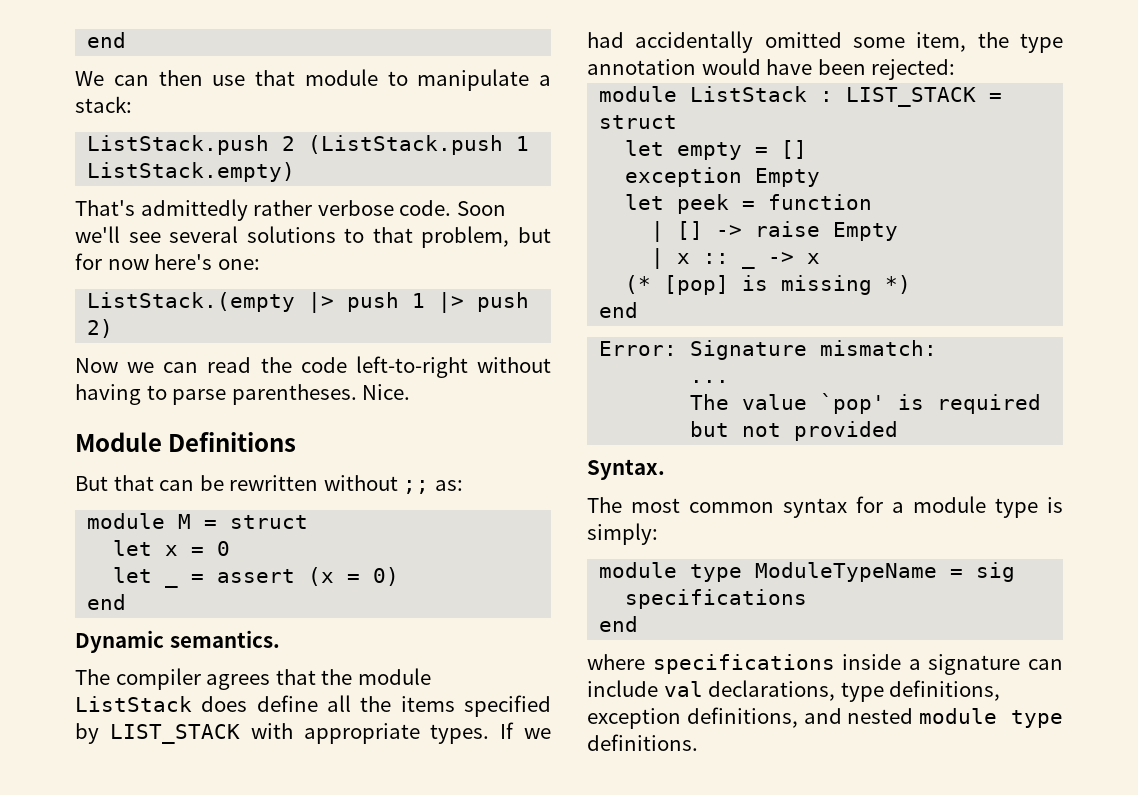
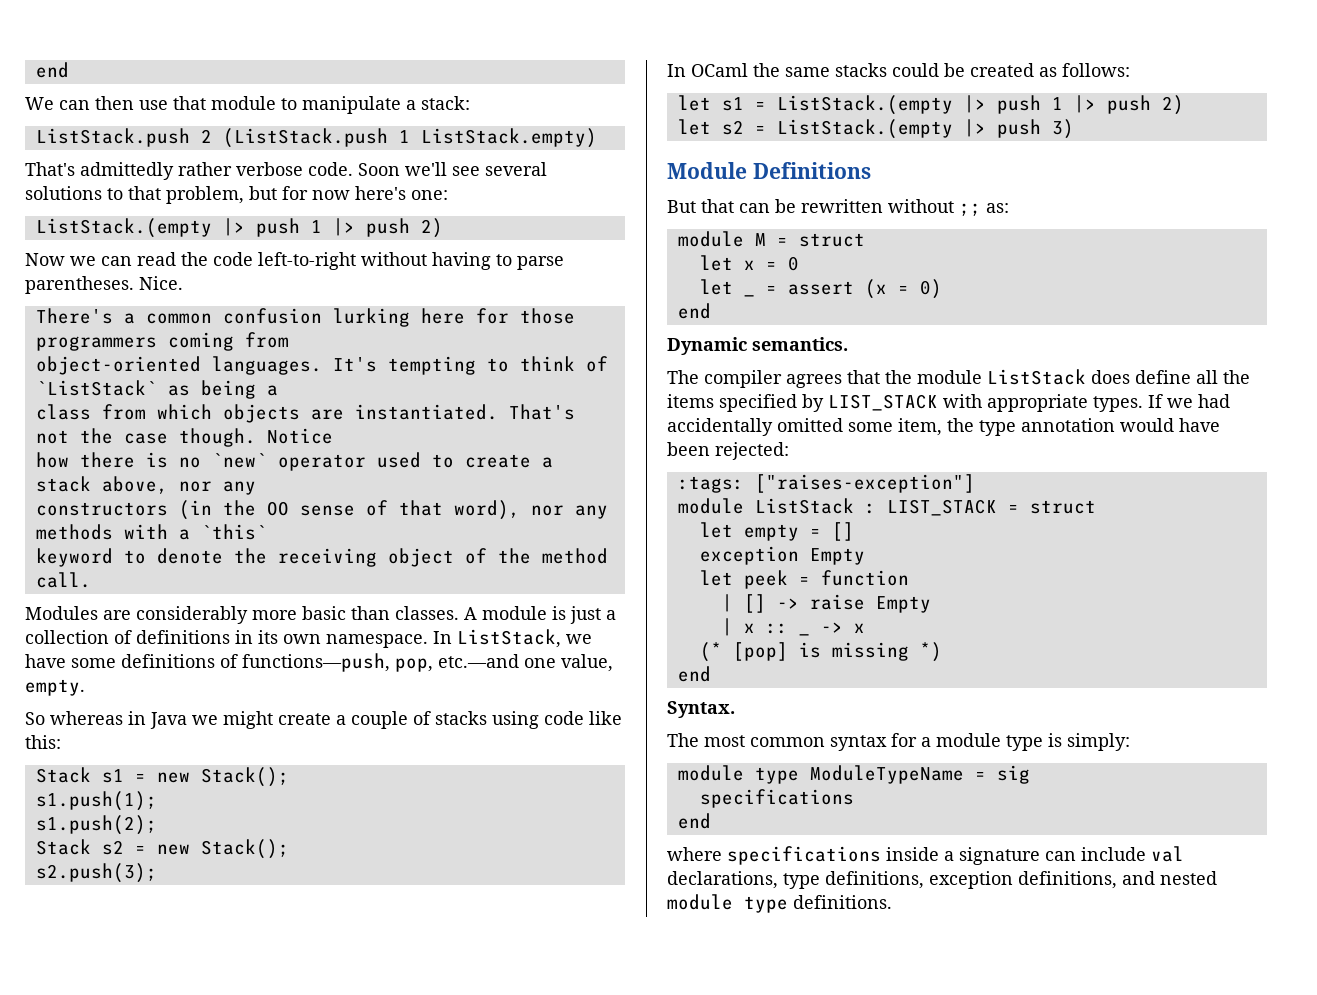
(411, 392) none -> [35,308,575,327] [35,332,289,351] [35,356,608,375] [35,380,278,399] [35,404,575,423] [35,428,333,447] [35,452,553,471] [35,476,256,495] [35,500,608,520] [35,524,267,540] [35,548,608,567] [35,572,91,588] [25,606,616,624] [25,629,592,648] [25,653,613,672] [25,679,85,696] [25,711,622,729] [25,735,61,749] [35,767,289,787] [35,791,157,811] [35,815,157,835] [35,839,289,859] [35,863,157,883] [667,63,1130,77] [677,95,1184,115] [677,119,1074,139] // There's a common confusion lurking here for those programmers coming from // object-oriented languages. It's tempting to think of `ListStack` as being a // class from which objects are instantiated. That's not the case though. Notice // how there is no `new` operator used to create a stack above, nor any // constructors (in the OO sense of that word), nor any methods with a `this` // keyword to denote the receiving object of the method call. // Modules are considerably more basic than classes. A module is just a collection of definitions in its own namespace. In ListStack, we have some definitions of functions—push, pop, etc.—and one value, empty. // So whereas in Java we might create a couple of stacks using code like this: // Stack s1 = new Stack(); // s1.push(1); // s1.push(2); // Stack s2 = new Stack(); // s2.push(3); // In OCaml the same stacks could be created as follows: // let s1 = ListStack.(empty |> push 1 |> push 2) // let s2 = ListStack.(empty |> push 3)
(956, 69) none -> [677,474,975,493] // :tags: ["raises-exception"]
[599,340,938,360] [690,380,730,383] [690,393,1042,414] [690,421,899,441] // Error: Signature mismatch: // ... // The value `pop' is required but not provided -> (711, 674) none

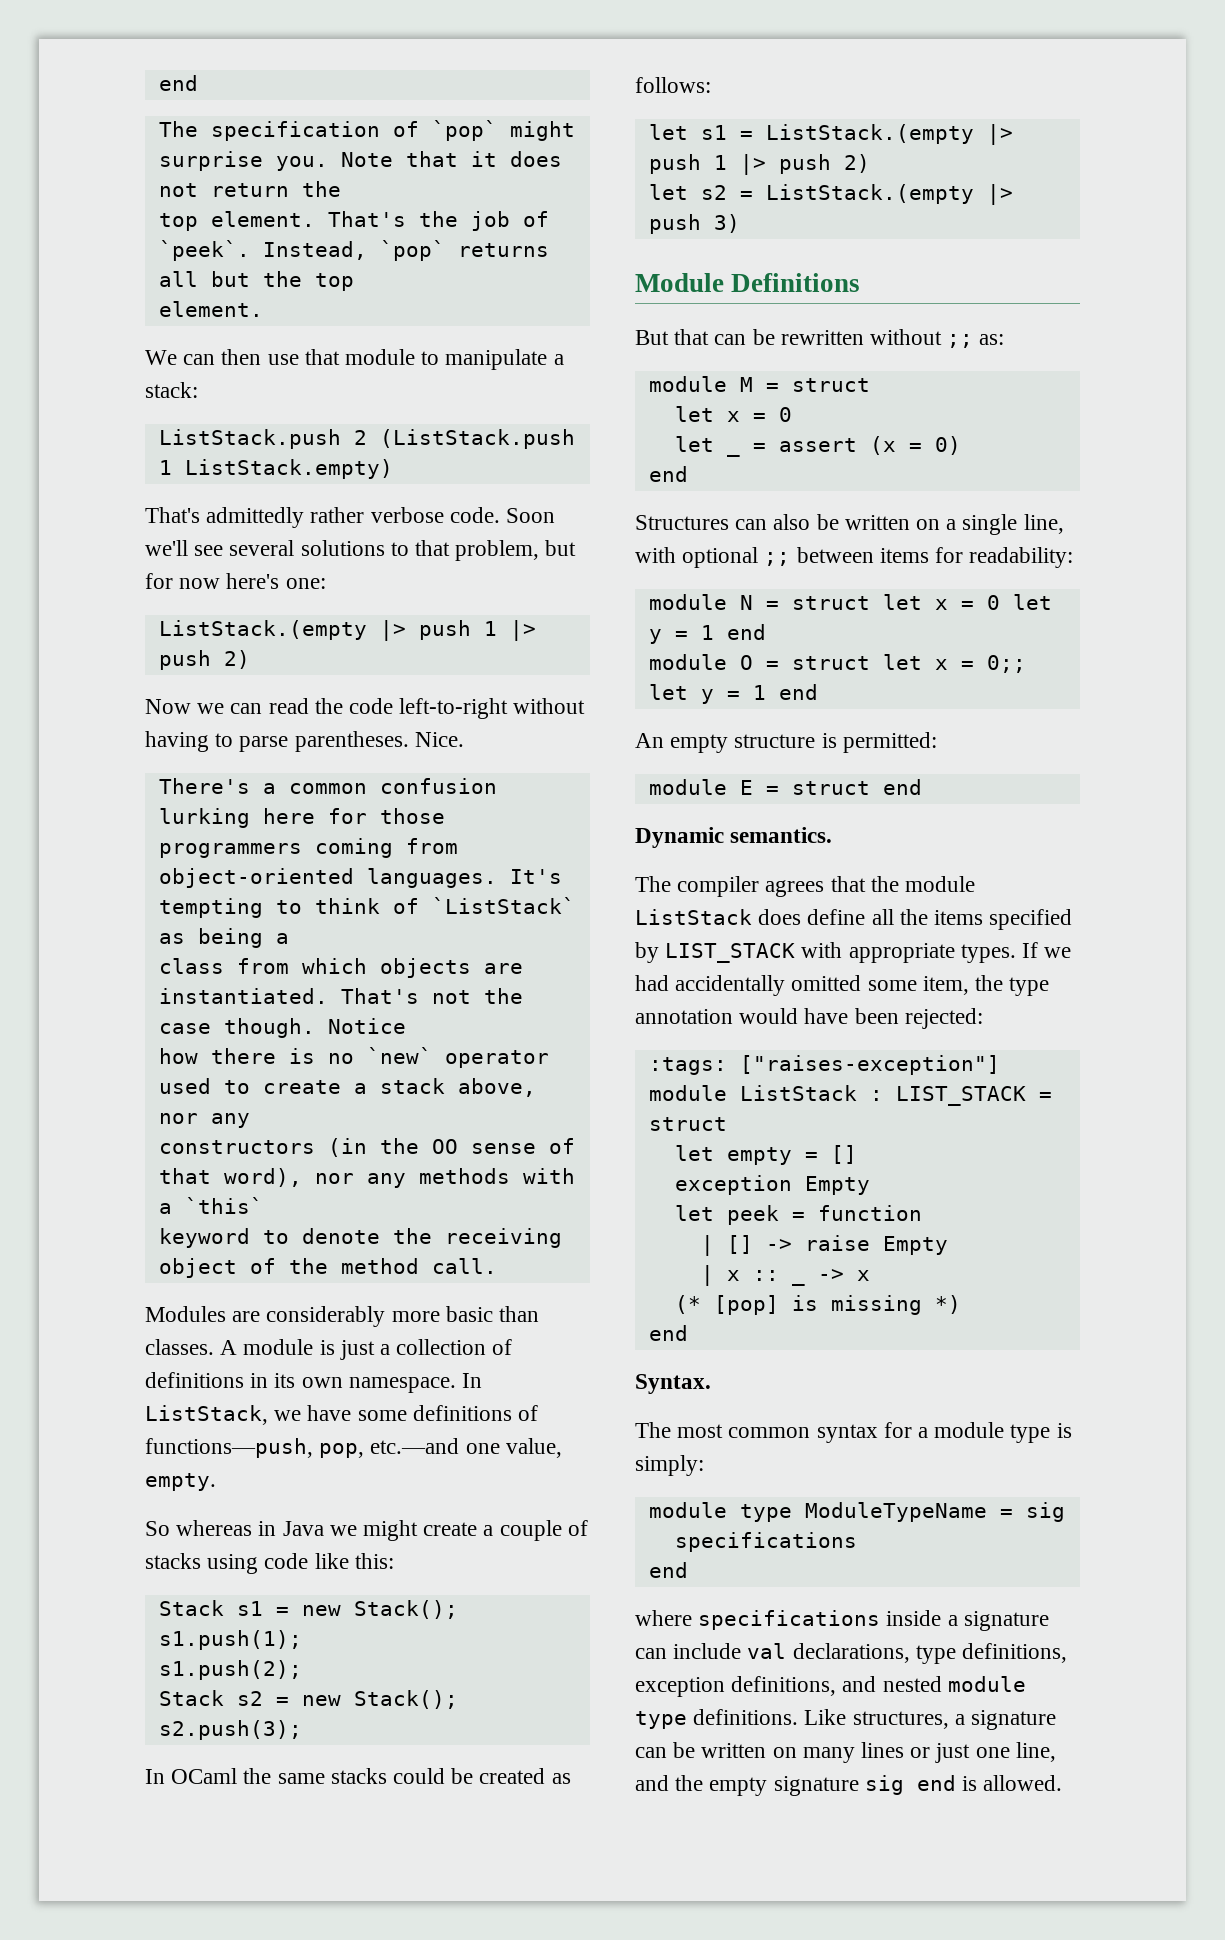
[35,62,69,78] end -> [158,75,198,91] [158,120,575,141] [158,151,562,171] [158,181,341,197] [158,211,549,231] [158,240,549,261] [158,271,354,291] [158,301,263,317] end // The specification of `pop` might surprise you. Note that it does not return the // top element. That's the job of `peek`. Instead, `pop` returns all but the top // element.
(711, 311) none -> [635,514,1064,535] [635,547,1074,568] [648,594,1052,610] [648,624,766,644] [648,654,1026,673] [648,684,818,704] [635,732,937,753] [648,779,922,795] // Structures can also be written on a single line, with optional ;; between items for readability: // module N = struct let x = 0 let y = 1 end // module O = struct let x = 0;; let y = 1 end // An empty structure is permitted: // module E = struct end
(892, 902) none -> [804,1709,1057,1730] [635,1742,1056,1763] [635,1775,1063,1796] Like structures, a signature can be written on many lines or just one line, and the empty signature sig end is allowed.

